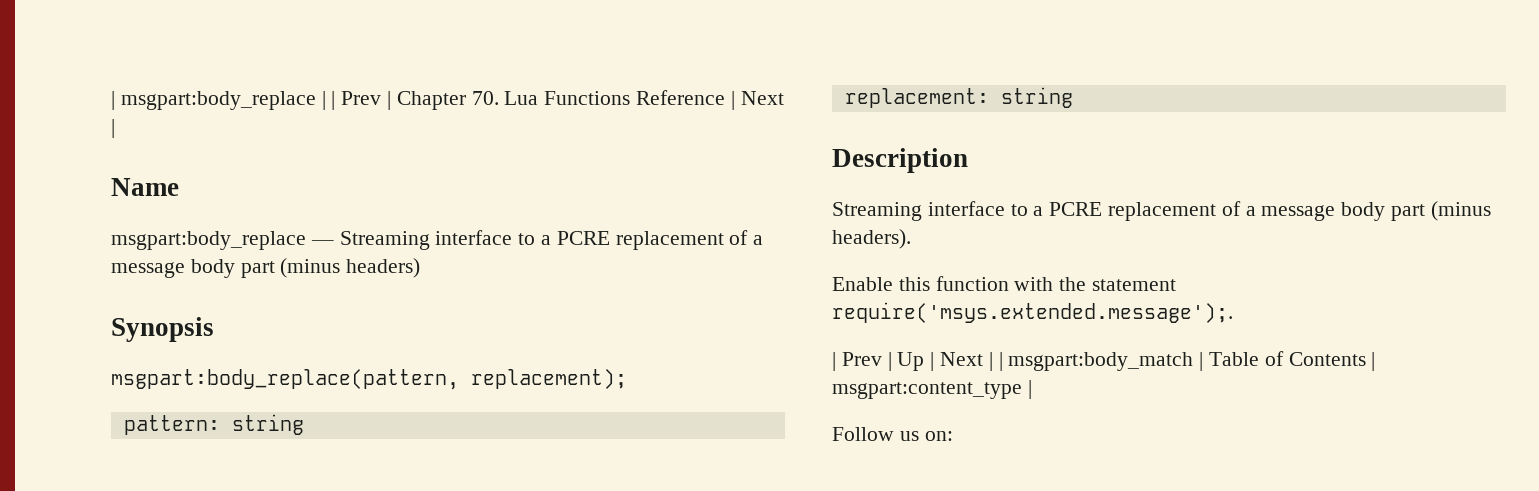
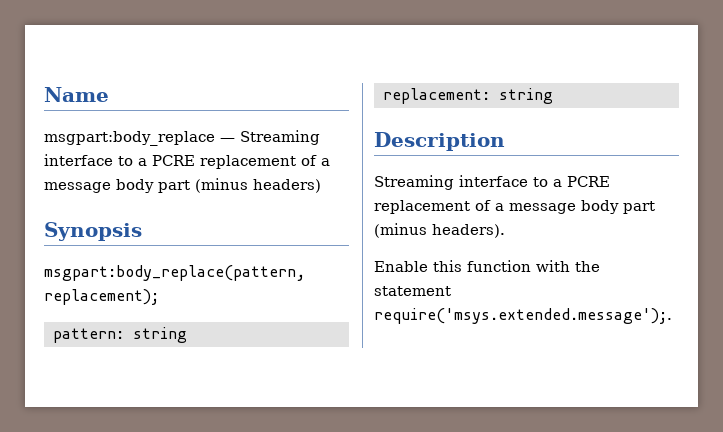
[111,90,784,110] [111,119,115,138] | msgpart:body_replace | | Prev | Chapter 70. Lua Functions Reference | Next | // -> (44, 94) none
[832,351,1376,371] [832,380,1032,399] [832,427,953,441] // | Prev | Up | Next | | msgpart:body_match | Table of Contents | msgpart:content_type | // Follow us on: -> (672, 316) none

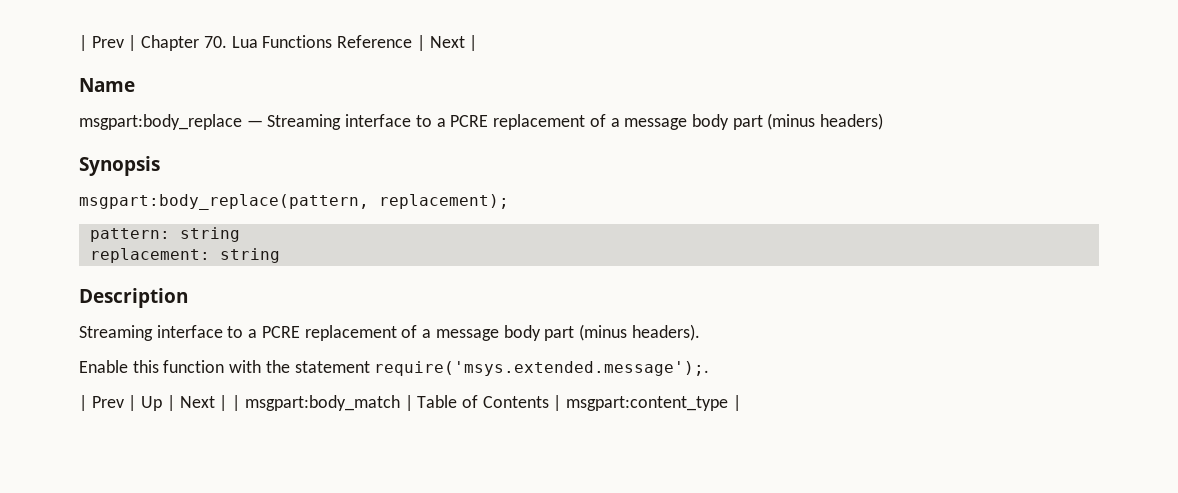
(44, 94) none -> [79,35,478,51] | Prev | Chapter 70. Lua Functions Reference | Next | //
(672, 316) none -> [79,395,741,411] // | Prev | Up | Next | | msgpart:body_match | Table of Contents | msgpart:content_type |

